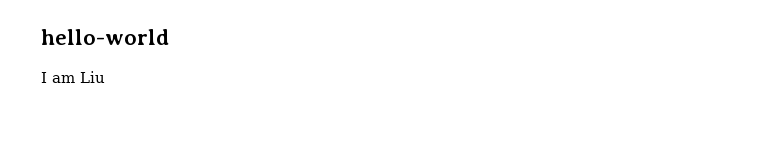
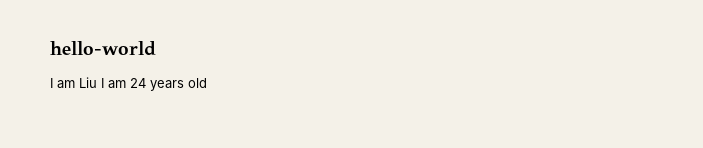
(105, 77) none -> [101,78,207,91] I am 24 years old

